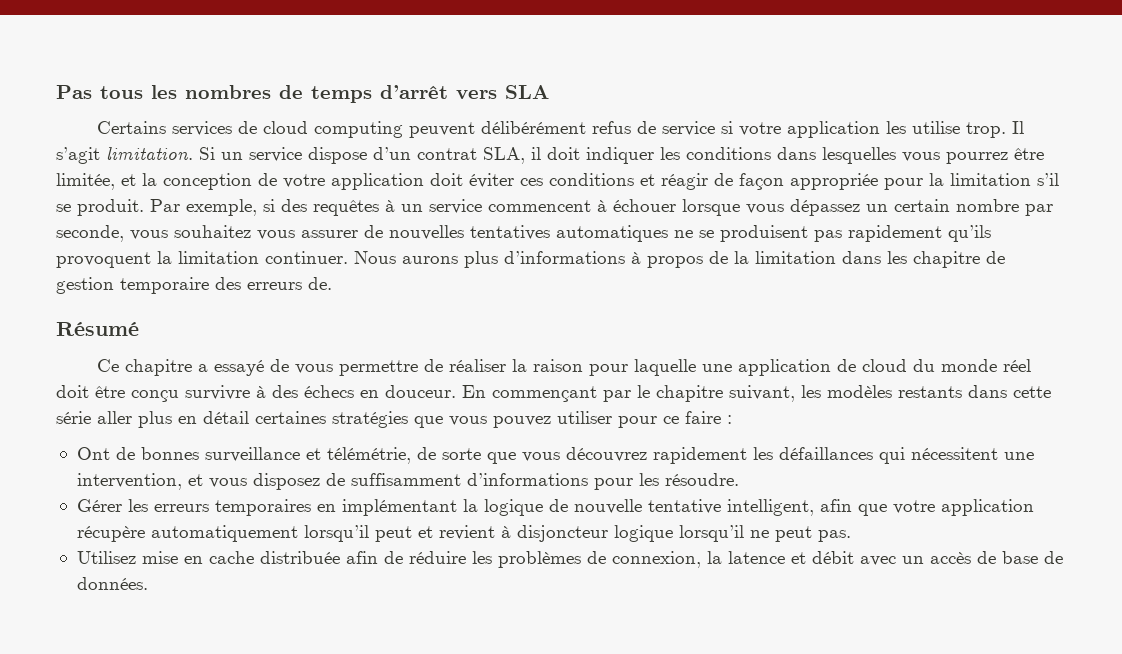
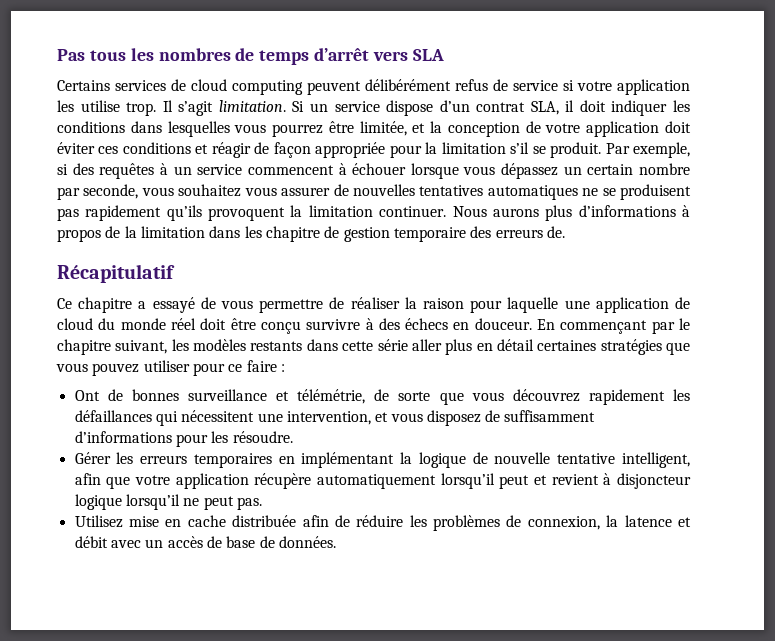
[56,322,139,336] Résumé -> [57,264,175,283] Récapitulatif

